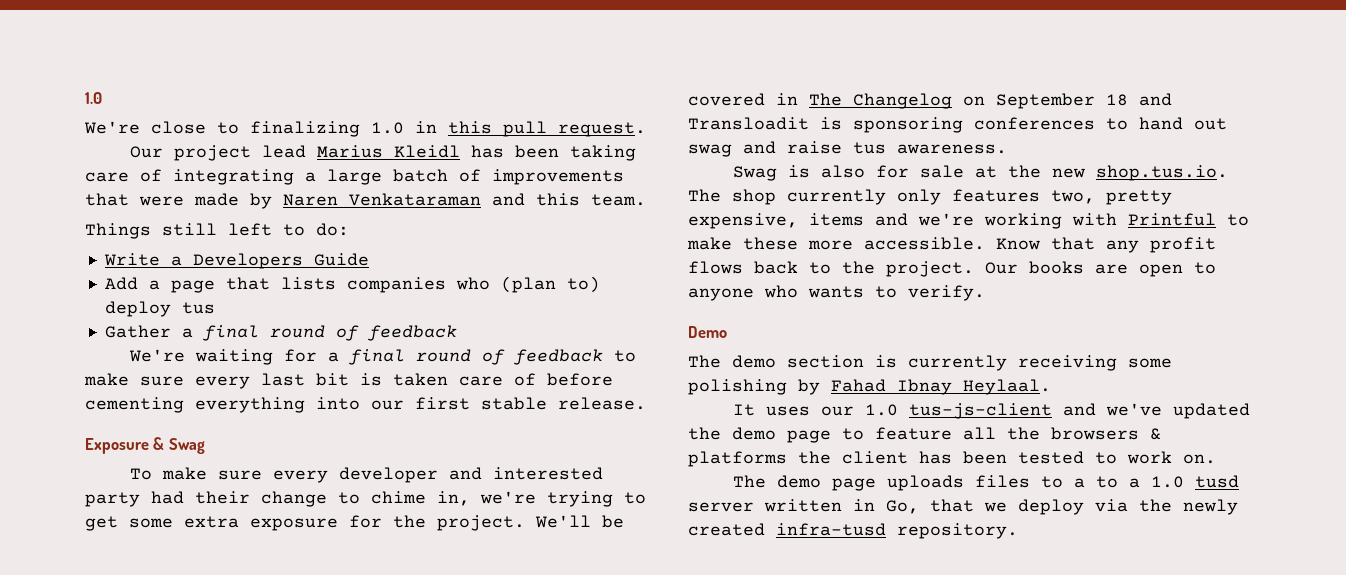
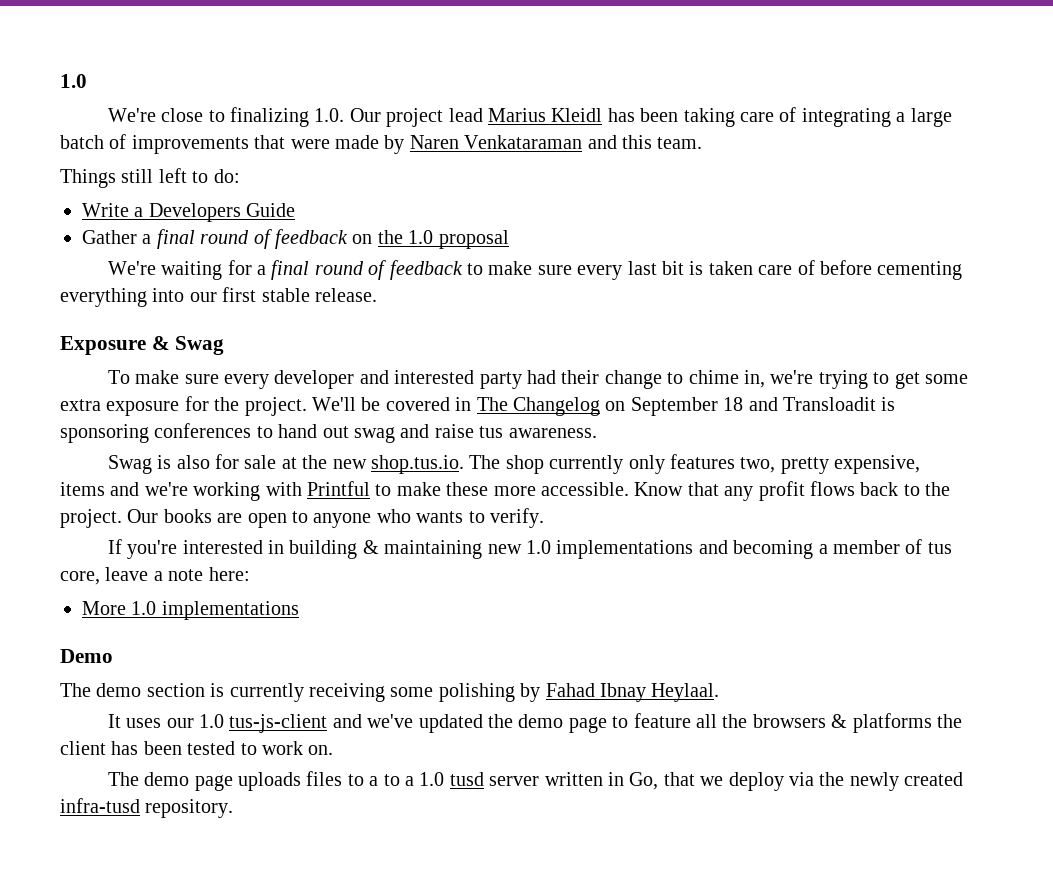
[371,121,646,137] 1.0 in this pull request. // -> [314,108,345,122] 1.0.
[104,276,600,293] [104,301,215,317] // Add a page that lists companies who (plan to) deploy tus -> (296, 210) none
(457, 333) none -> [352,230,509,249] on the 1.0 proposal
(985, 293) none -> [107,539,952,559] [60,567,250,585] [82,601,299,620] // If you're interested in building & maintaining new 1.0 implementations and becoming a member of tus core, leave a note here: // More 1.0 implementations

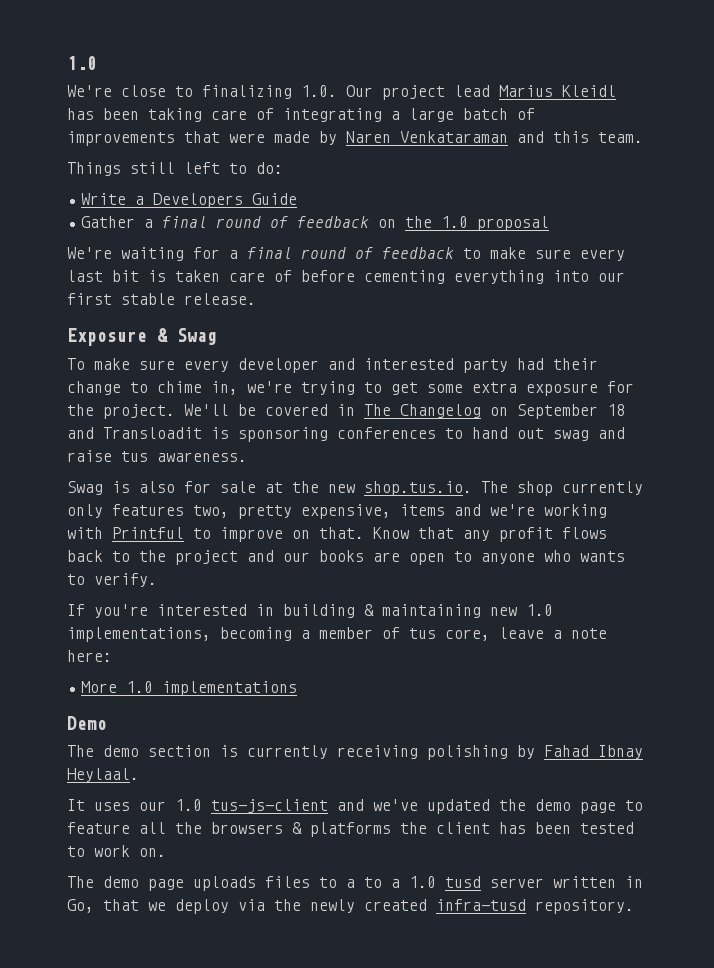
[396,482,629,496] make these more accessible. -> [220,527,364,542] improve on that.
[60,509,159,528] project. Our -> [175,550,310,565] project and our
[556,540,728,559] implementations and -> [67,627,211,642] implementations,
[390,687,434,697] some -> (418, 752) none

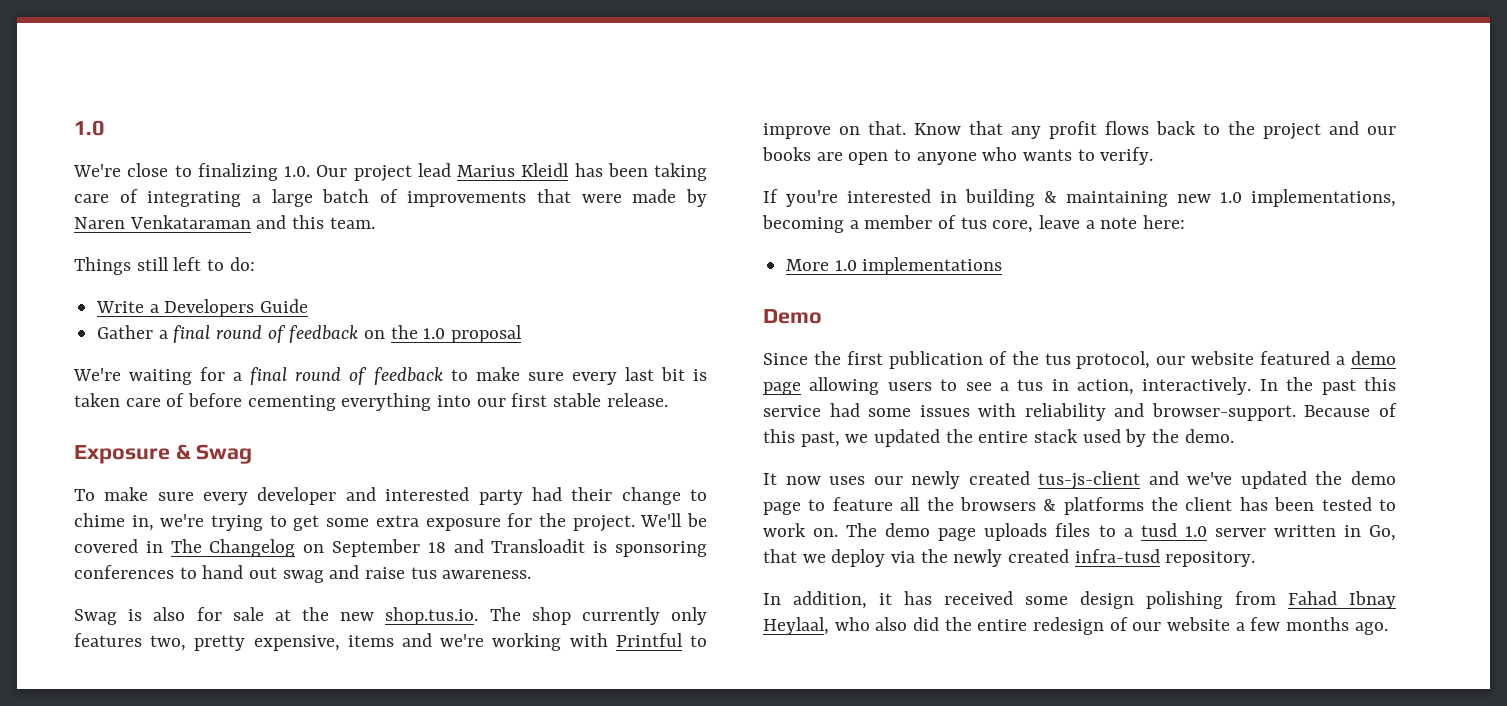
[67,745,643,760] [67,768,139,782] The demo section is currently receiving polishing by Fahad Ibnay Heylaal. -> [763,351,1396,369] [763,377,1396,395] [763,403,1397,421] [763,429,1234,447] Since the first publication of the tus protocol, our website featured a demo page allowing users to see a tus in action, interactively. In the past this service had some issues with reliability and browser-support. Because of this past, we updated the entire stack used by the demo.
(85, 805) none -> [785,476,821,485] now
[175,799,202,811] 1.0 -> [911,471,1030,489] newly created
(166, 852) // -> (839, 532) none
[364,876,481,888] to a 1.0 tusd -> [1140,523,1207,537] tusd 1.0
(634, 906) none -> [763,591,1396,609] [763,617,1388,635] // In addition, it has received some design polishing from Fahad Ibnay Heylaal, who also did the entire redesign of our website a few months ago.

